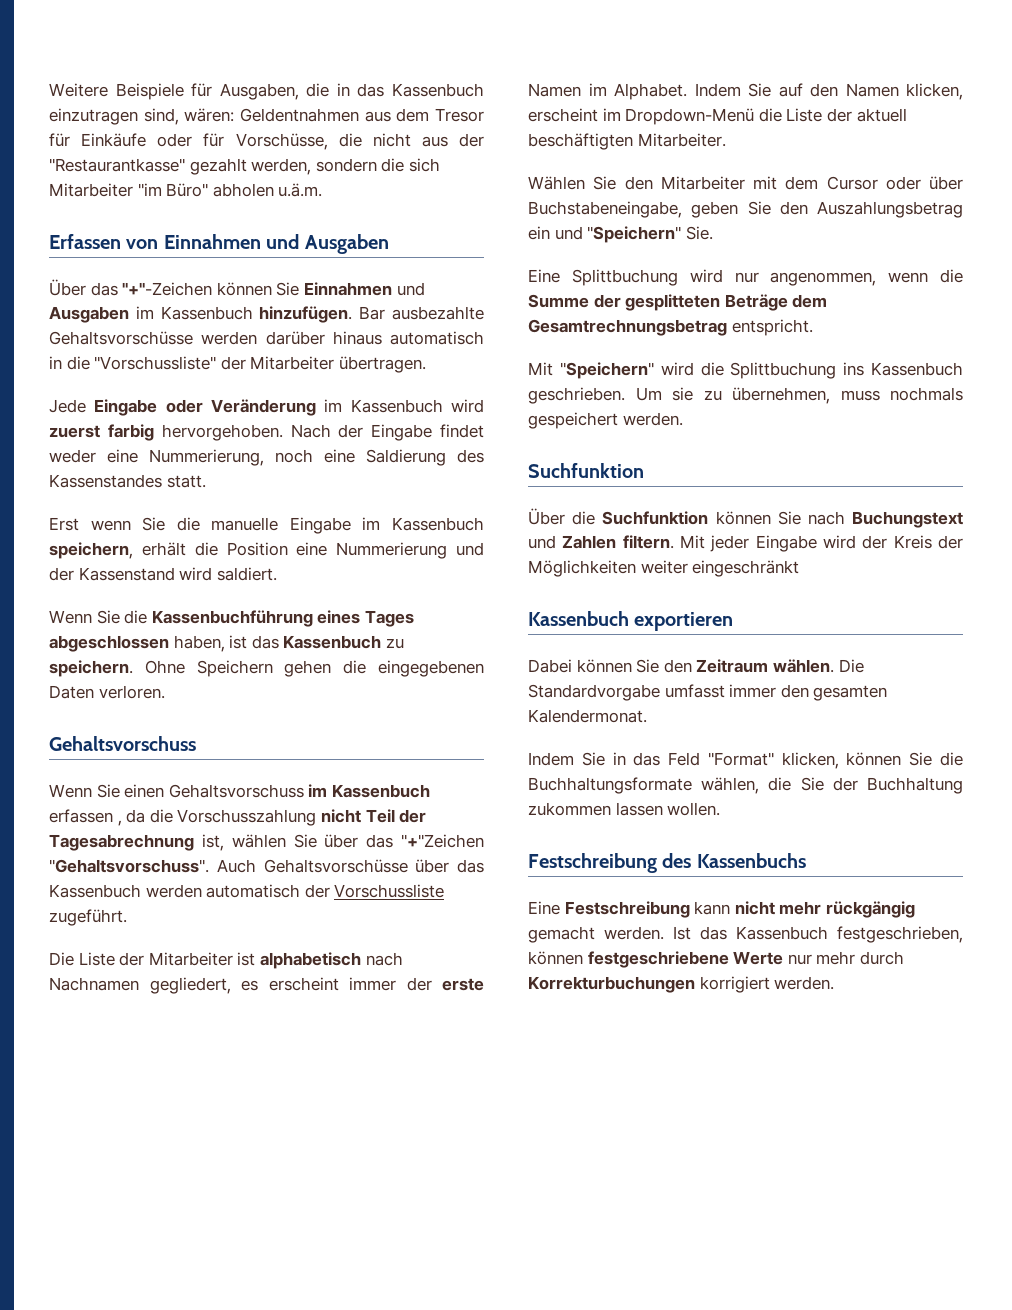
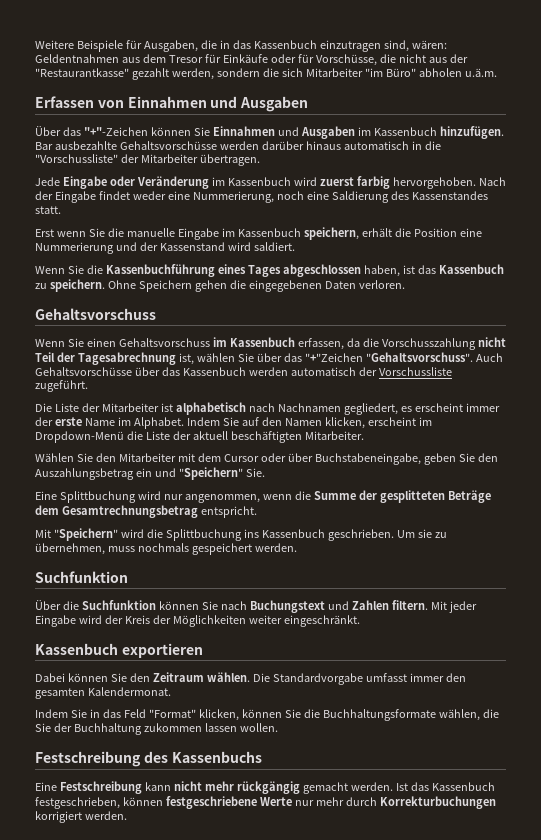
[49,809,122,826] erfassen , -> [297,338,344,350] erfassen,
[528,83,581,97] Namen -> [84,418,115,426] Name
[692,560,800,577] eingeschränkt -> [283,615,360,627] eingeschränkt.

